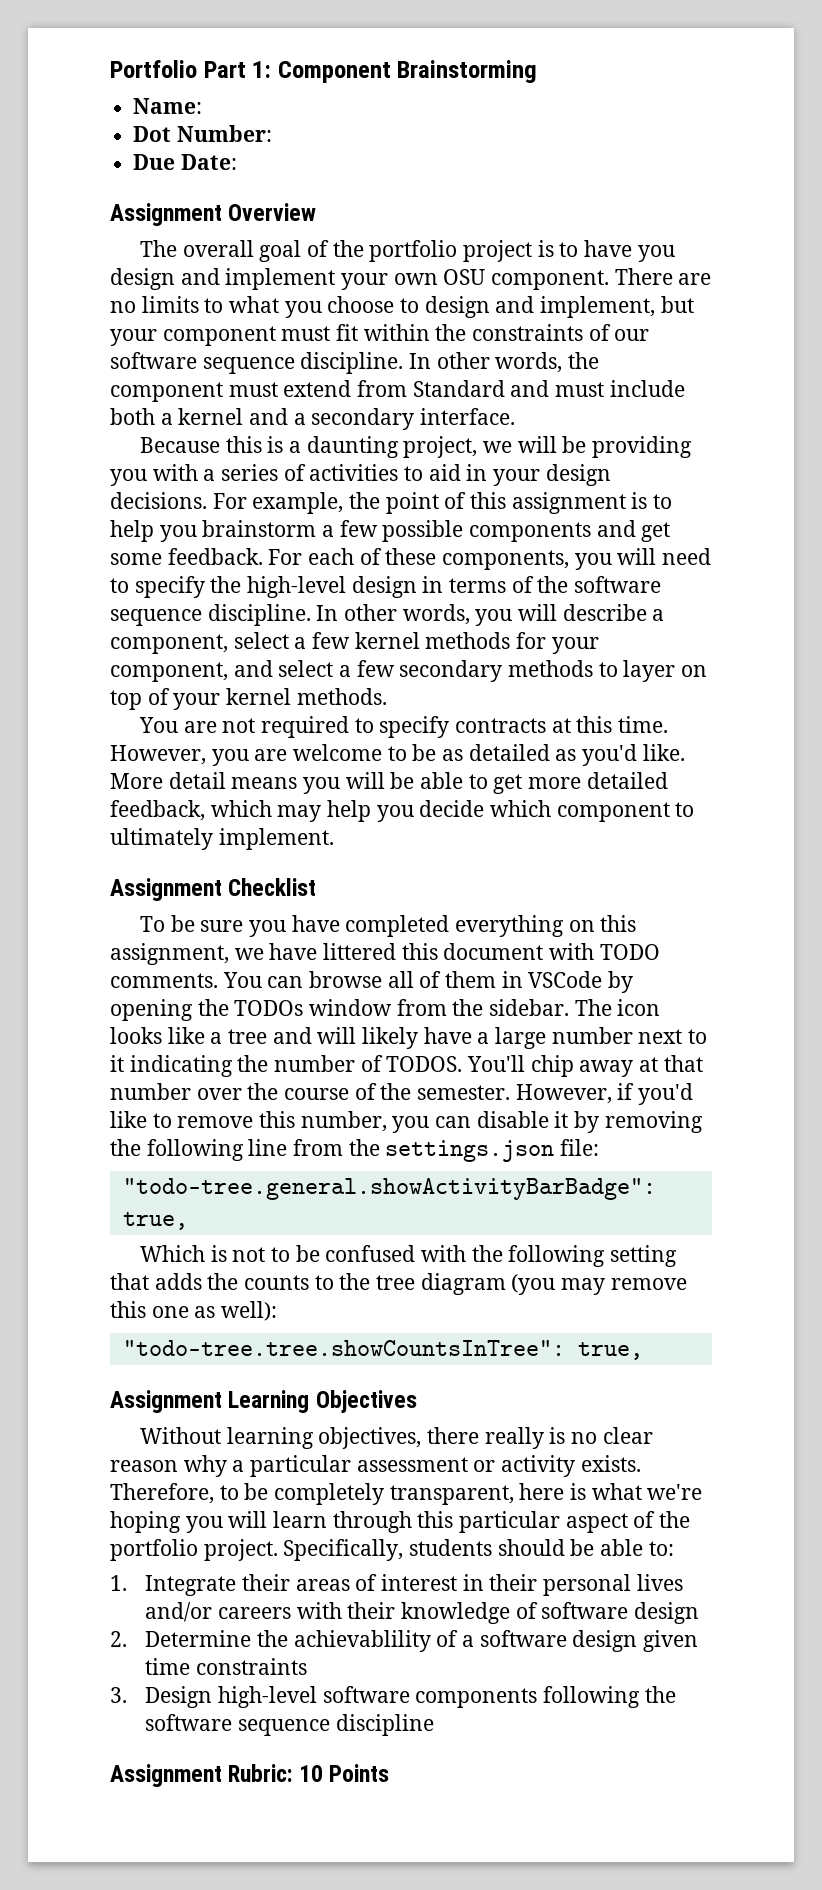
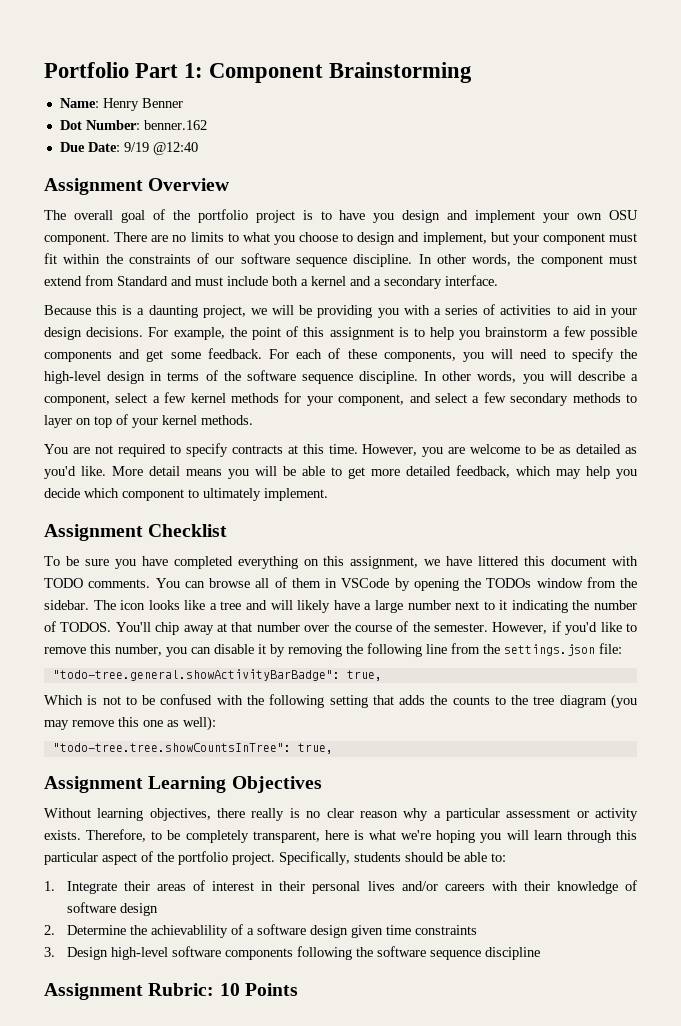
(203, 106) none -> [102,98,183,111] Henry Benner
(272, 133) none -> [143,120,207,130] benner.162
(237, 162) none -> [123,142,198,155] 9/19 @12:40

